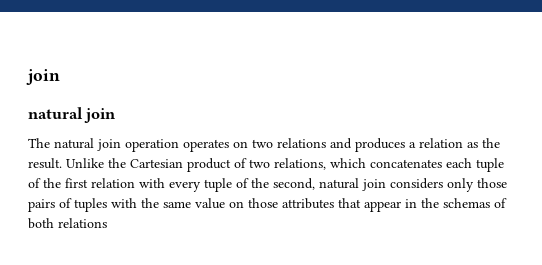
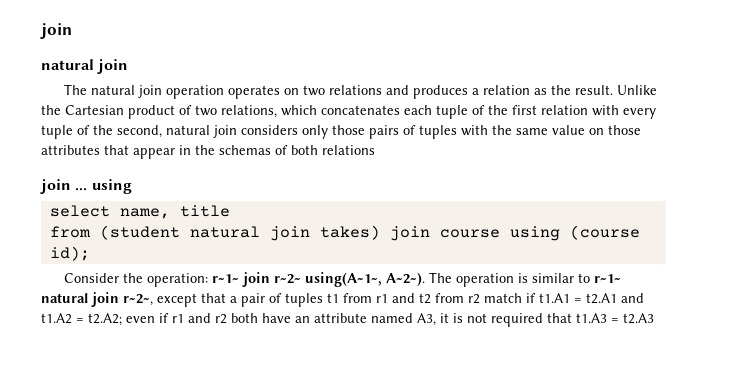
(107, 223) none -> [40,179,132,194] [49,205,230,219] [49,225,640,241] [49,246,90,261] [63,272,621,287] [41,292,644,307] [41,313,654,327] // join ... using // select name, title // from (student natural join takes) join course using (course id); // Consider the operation: r~1~ join r~2~ using(A~1~, A~2~). The operation is similar to r~1~ natural join r~2~, except that a pair of tuples t1 from r1 and t2 from r2 match if t1.A1 = t2.A1 and t1.A2 = t2.A2; even if r1 and r2 both have an attribute named A3, it is not required that t1.A3 = t2.A3

